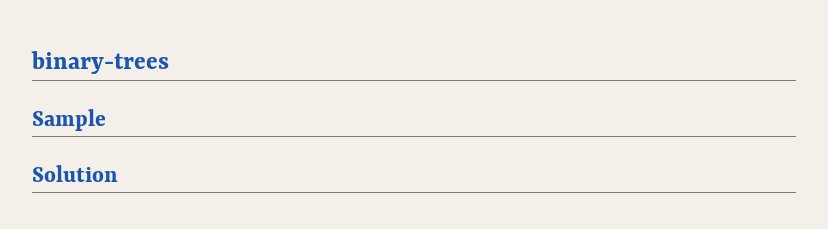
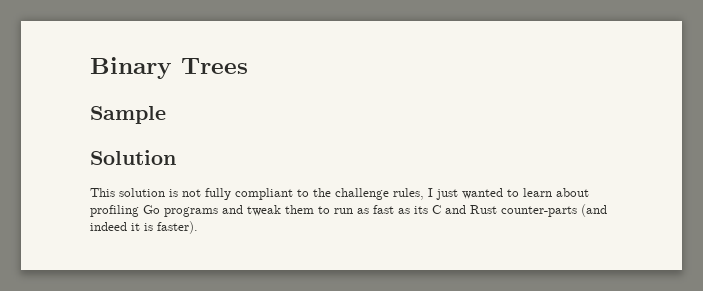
[31,51,169,74] binary-trees -> [90,57,248,79] Binary Trees
(118, 173) none -> [90,188,589,200] [90,204,607,217] [90,221,198,234] // This solution is not fully compliant to the challenge rules, I just wanted to learn about profiling Go programs and tweak them to run as fast as its C and Rust counter-parts (and indeed it is faster).

